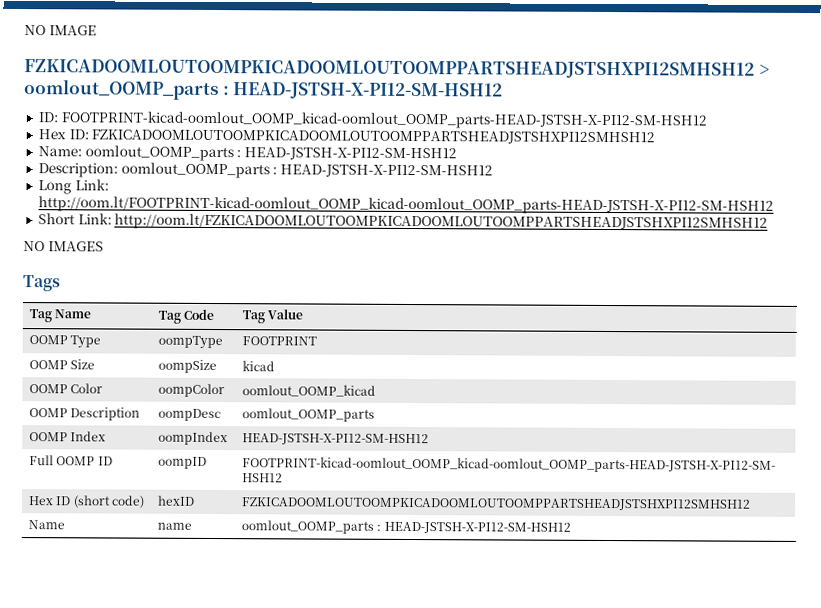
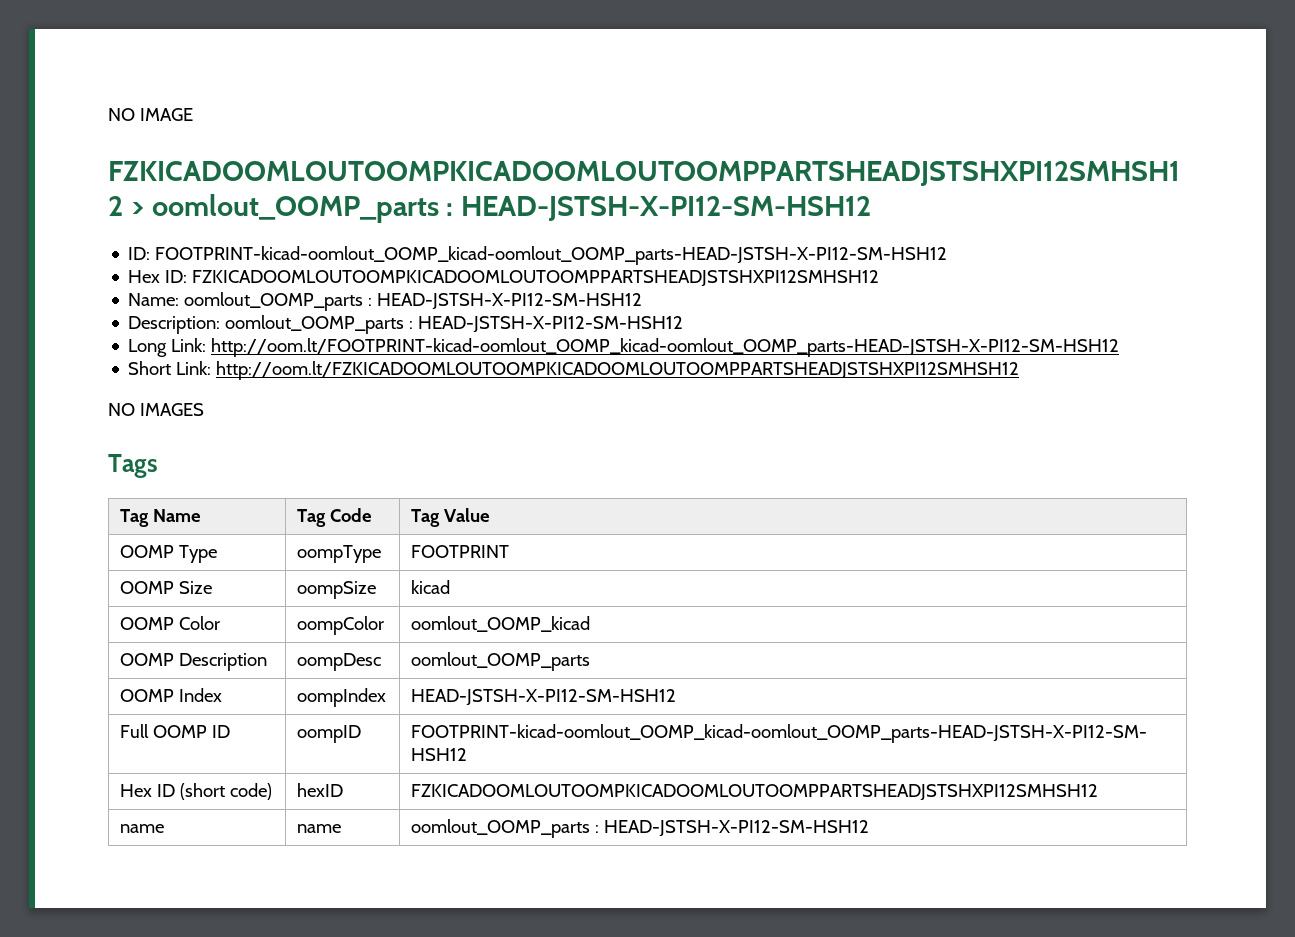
[28,520,66,530] Name -> [119,824,164,833] name

